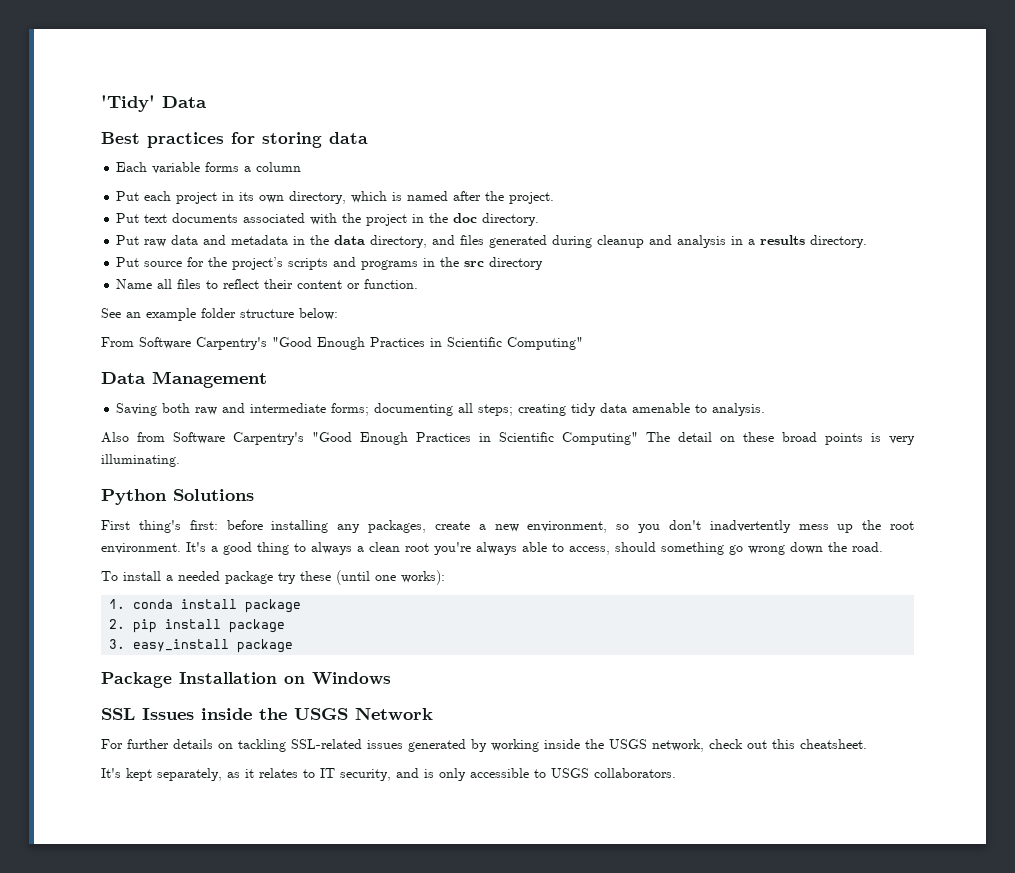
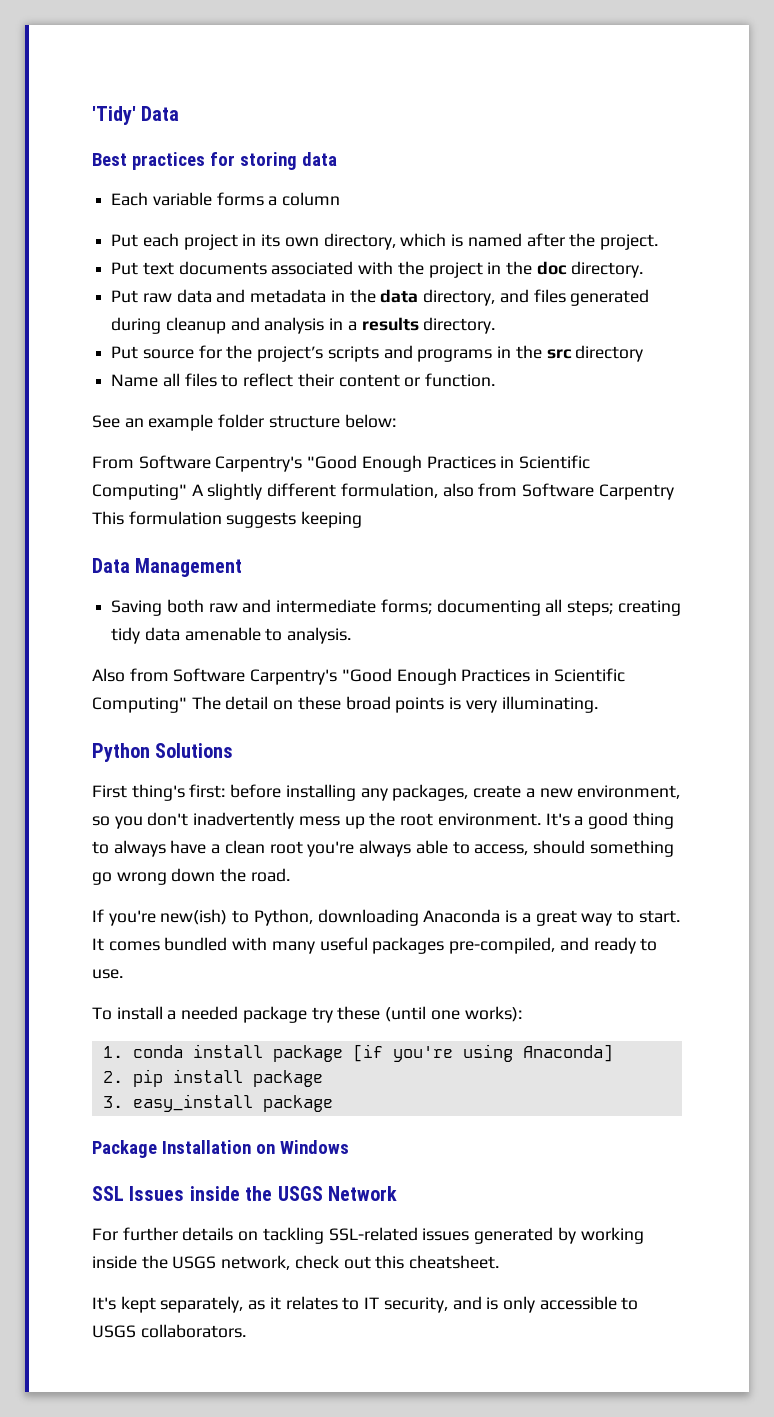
(583, 343) none -> [191,483,674,500] [92,511,363,528] A slightly different formulation, also from Software Carpentry This formulation suggests keeping
(352, 548) none -> [170,840,207,854] have
(883, 547) none -> [92,909,680,926] [92,937,658,954] [92,969,123,979] // If you're new(ish) to Python, downloading Anaconda is a great way to start. It comes bundled with many useful packages pre-compiled, and ready to use.
(302, 606) none -> [352,1044,613,1062] [if you're using Anaconda]

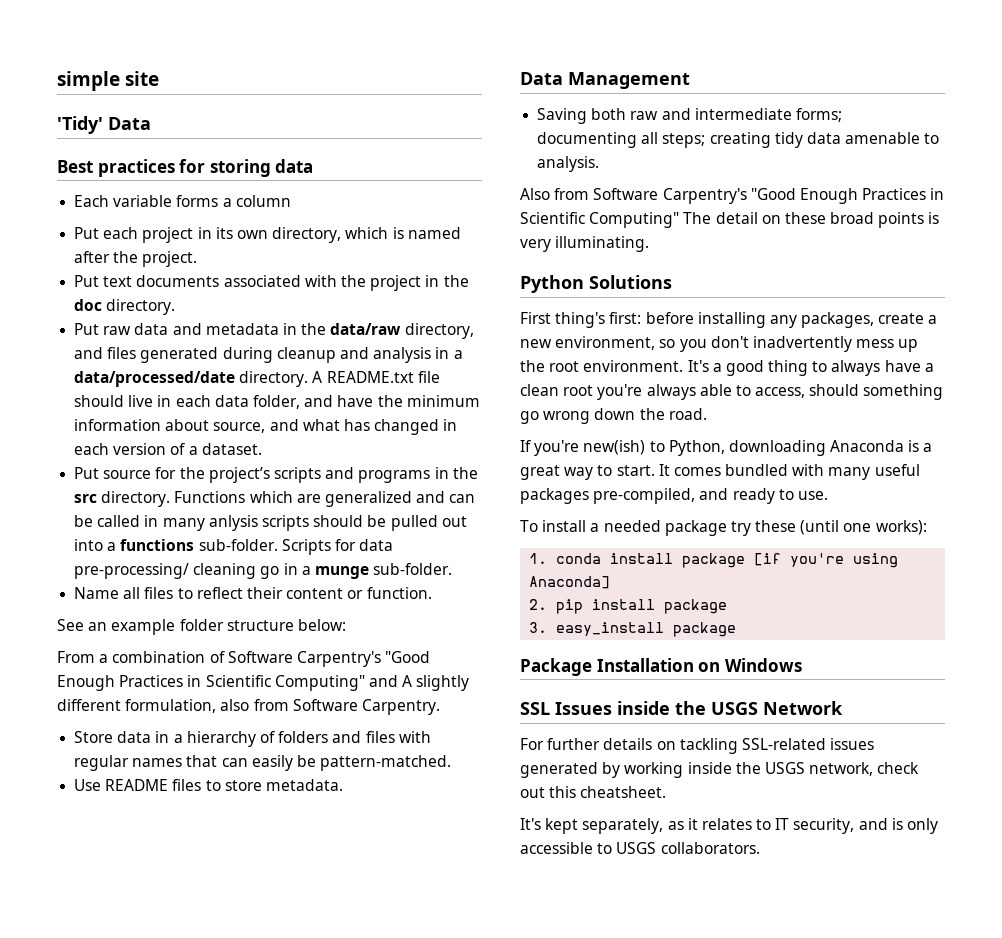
(92, 115) none -> [57,71,160,91] simple site //
[380,289,419,303] data -> [330,323,402,335] data/raw
[361,317,496,334] results directory. -> [74,371,440,387] [74,395,480,409] [74,419,458,435] [74,443,262,455] data/processed/date directory. A README.txt file should live in each data folder, and have the minimum information about source, and what has changed in each version of a dataset.
[575,345,644,362] directory -> [101,491,476,507] [74,515,467,531] [74,539,394,555] [74,563,453,579] directory. Functions which are generalized and can be called in many anlysis scripts should be pulled out into a functions sub-folder. Scripts for data pre-processing/ cleaning go in a munge sub-folder.
[138,455,591,472] [92,484,187,500] Software Carpentry's "Good Enough Practices in Scientific Computing" -> [99,651,431,667] [57,675,398,691] a combination of Software Carpentry's "Good Enough Practices in Scientific Computing" and
[598,484,674,500] [92,511,363,528] Carpentry This formulation suggests keeping -> [361,699,440,715] [74,731,431,747] [74,755,452,771] [74,779,343,791] Carpentry. // Store data in a hierarchy of folders and files with regular names that can easily be pattern-matched. // Use README files to store metadata.

